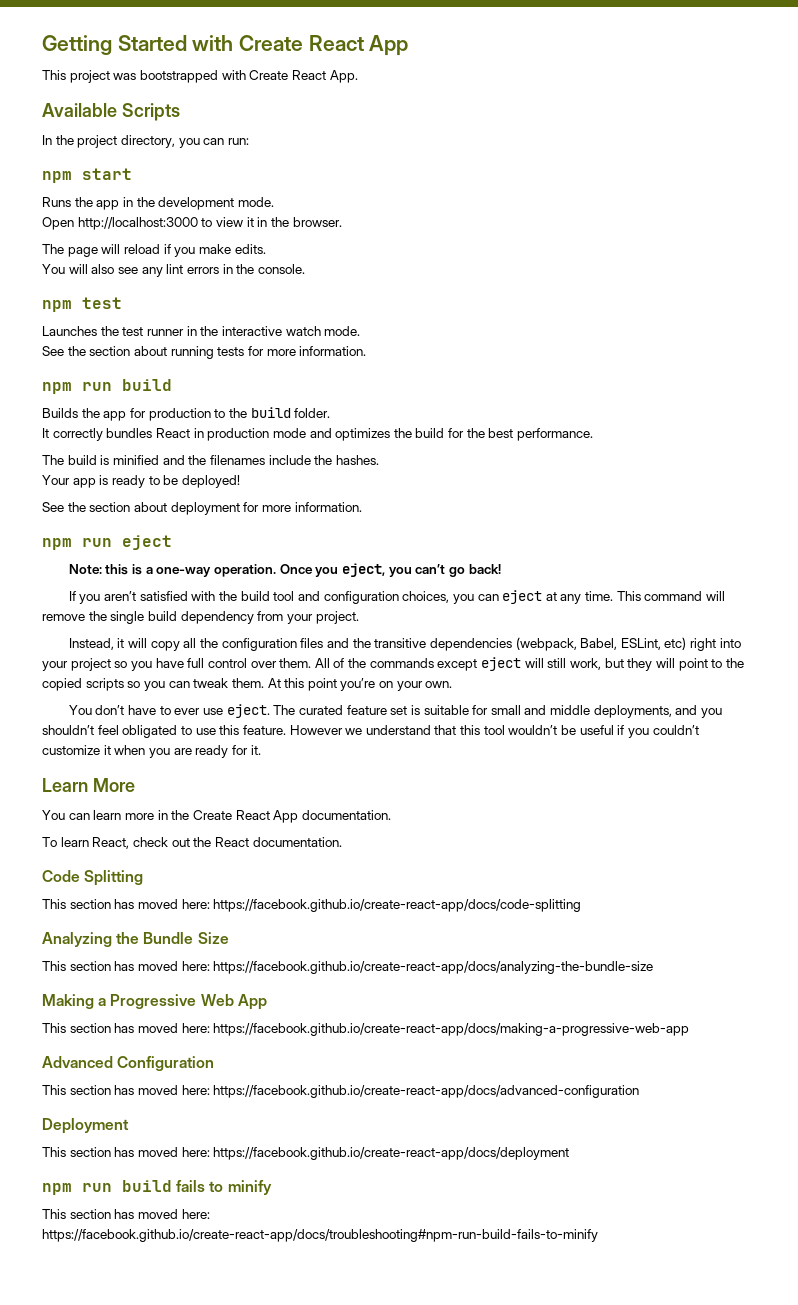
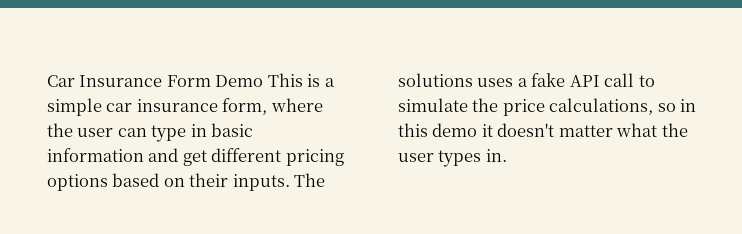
[42,35,409,56] [42,70,358,83] [42,103,180,121] [42,135,249,148] [42,168,132,183] [42,197,274,210] [42,217,342,230] [42,244,266,257] [42,264,305,277] [42,297,122,312] [42,326,361,336] [42,346,367,359] [42,379,172,394] [42,407,331,421] [42,428,594,441] [42,455,379,465] [42,475,240,488] [42,502,362,515] [42,535,172,550] [68,563,501,577] [68,590,726,604] [42,611,359,624] [68,637,741,651] [42,657,744,671] [42,678,453,691] [68,704,723,718] [42,725,699,738] [42,745,261,758] [42,778,135,792] [42,810,391,823] [42,837,342,849] [42,870,144,886] [42,899,582,912] [42,932,229,947] [42,961,654,974] [42,994,267,1010] [42,1023,690,1036] [42,1056,215,1071] [42,1085,640,1098] [42,1118,129,1134] [42,1147,570,1160] [42,1180,272,1195] [42,1209,210,1219] [42,1229,598,1242] Getting Started with Create React App // This project was bootstrapped with Create React App. // Available Scripts // In the project directory, you can run: // npm start // Runs the app in the development mode. // Open http://localhost:3000 to view it in the browser. // The page will reload if you make edits. // You will also see any lint errors in the console. // npm test // Launches the test runner in the interactive watch mode. // See the section about running tests for more information. // npm run build // Builds the app for production to the build folder. // It correctly bundles React in production mode and optimizes the build for the best performance. // The build is minified and the filenames include the hashes. // Your app is ready to be deployed! // See the section about deployment for more information. // npm run eject // Note: this is a one-way operation. Once you eject, you can’t go back! // If you aren’t satisfied with the build tool and configuration choices, you can eject at any time. This command will remove the single build dependency from your project. // Instead, it will copy all the configuration files and the transitive dependencies (webpack, Babel, ESLint, etc) right into your project so you have full control over them. All of the commands except eject will still work, but they will point to the copied scripts so you can tweak them. At this point you’re on your own. // You don’t have to ever use eject. The curated feature set is suitable for small and middle deployments, and you shouldn’t feel obligated to use this feature. However we understand that this tool wouldn’t be useful if you couldn’t customize it when you are ready for it. // Learn More // You can learn more in the Create React App documentation. // To learn React, check out the React documentation. // Code Splitting // This section has moved here: https://facebook.github.io/create-react-app/docs/code-splitting // Analyzing the Bundle Size // This section has moved here: https://facebook.github.io/create-react-app/docs/analyzing-the-bundle-size // Making a Progressive Web App // This section has moved here: https://facebook.github.io/create-react-app/docs/making-a-progressive-web-app // Advanced Configuration // This section has moved here: https://facebook.github.io/create-react-app/docs/advanced-configuration // Deployment // This section has moved here: https://facebook.github.io/create-react-app/docs/deployment // npm run build fails to minify // This section has moved here: https://facebook.github.io/create-react-app/docs/troubleshooting#npm-run-build-fails-to-minify -> [47,73,335,87] [47,98,323,116] [47,123,254,142] [47,148,344,166] [47,173,326,191] [398,73,655,87] [398,98,697,116] [398,123,688,137] [398,149,507,167] Car Insurance Form Demo This is a simple car insurance form, where the user can type in basic information and get different pricing options based on their inputs. The solutions uses a fake API call to simulate the price calculations, so in this demo it doesn't matter what the user types in.

